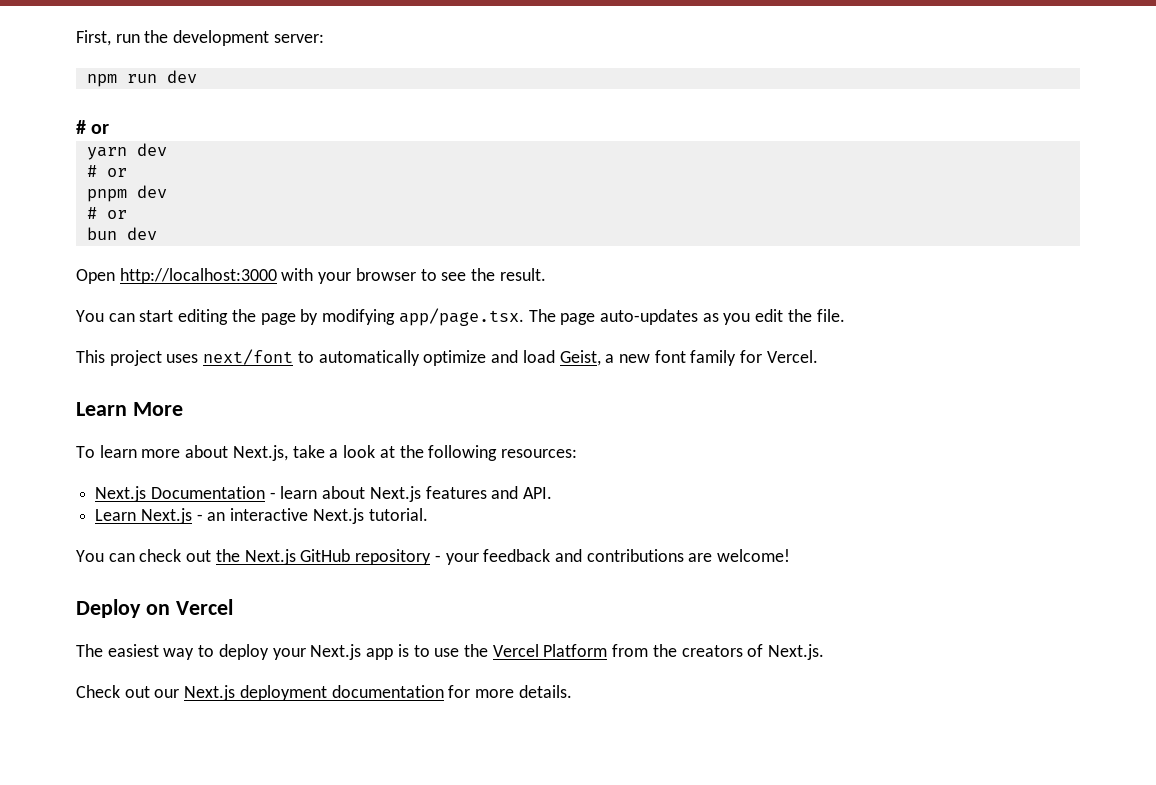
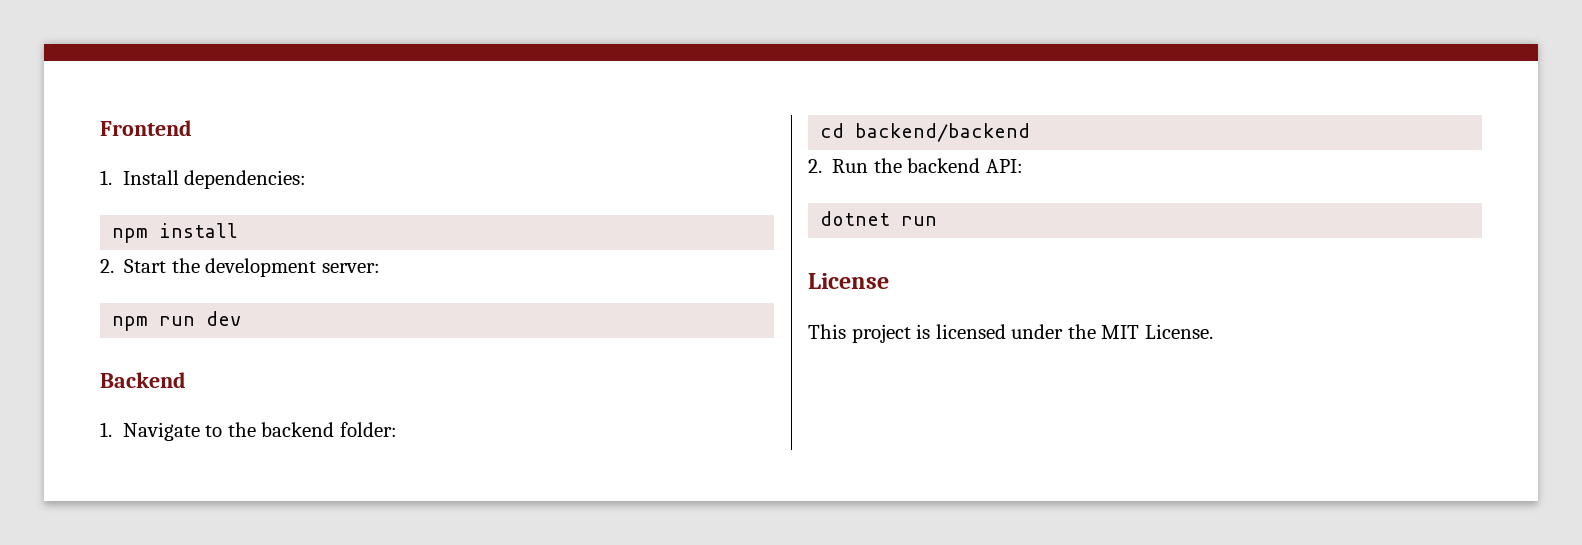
[76,30,140,46] First, run -> [100,120,192,136] [100,170,307,189] [112,223,239,243] [100,259,167,273] Frontend // 1. Install dependencies: // npm install // 2. Start
[76,120,110,134] [86,143,167,160] [86,165,127,177] [86,185,167,202] [86,207,127,219] [86,227,157,240] [76,268,546,284] [76,308,845,326] [76,349,818,366] [76,402,183,416] [76,445,577,461] [95,486,553,502] [95,508,428,524] [76,549,791,565] [76,599,233,618] [76,644,825,660] [76,685,572,701] # or // yarn dev // # or // pnpm dev // # or // bun dev // Open http://localhost:3000 with your browser to see the result. // You can start editing the page by modifying app/page.tsx. The page auto-updates as you edit the file. // This project uses next/font to automatically optimize and load Geist, a new font family for Vercel. // Learn More // To learn more about Next.js, take a look at the following resources: // Next.js Documentation - learn about Next.js features and API. // Learn Next.js - an interactive Next.js tutorial. // You can check out the Next.js GitHub repository - your feedback and contributions are welcome! // Deploy on Vercel // The easiest way to deploy your Next.js app is to use the Vercel Platform from the creators of Next.js. // Check out our Next.js deployment documentation for more details. -> [100,372,186,388] [100,422,397,441] [820,123,1031,142] [808,158,1023,173] [820,211,938,226] [808,273,889,289] [808,324,1213,343] Backend // 1. Navigate to the backend folder: // cd backend/backend // 2. Run the backend API: // dotnet run // License // This project is licensed under the MIT License.

